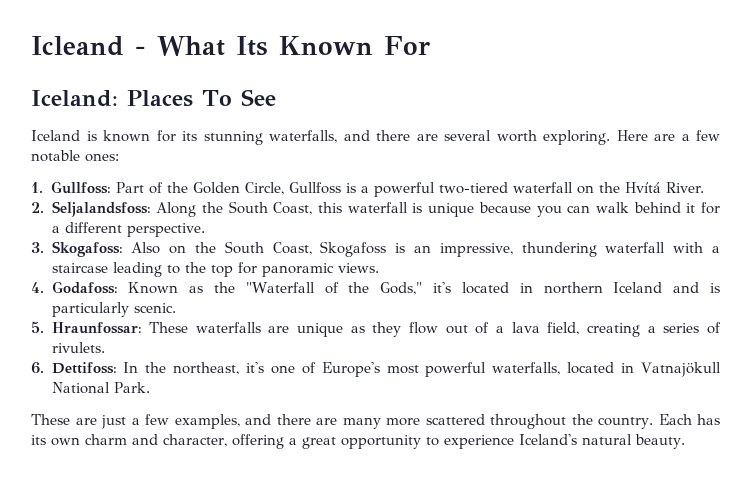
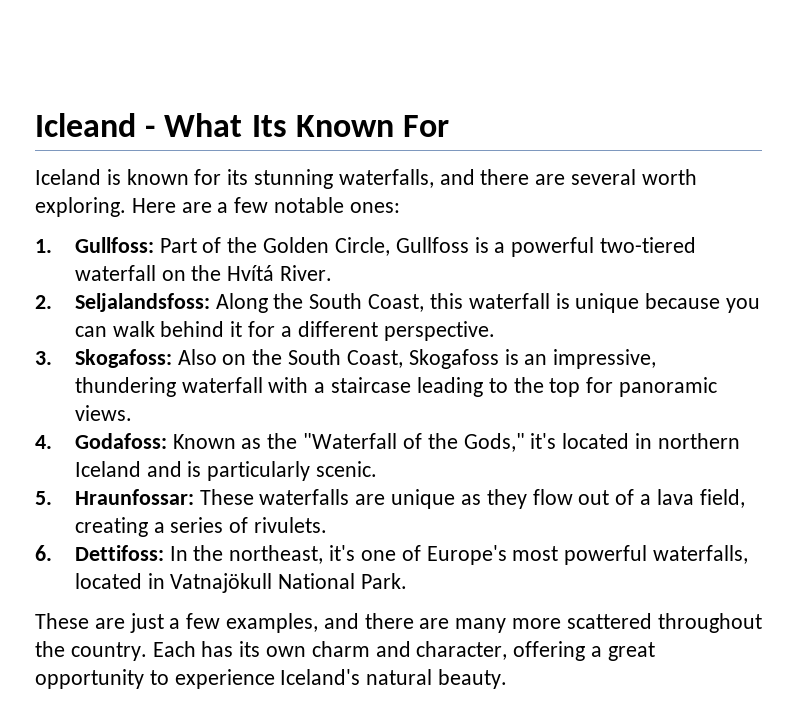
[31,89,276,107] // Iceland: Places To See -> (449, 126) none

